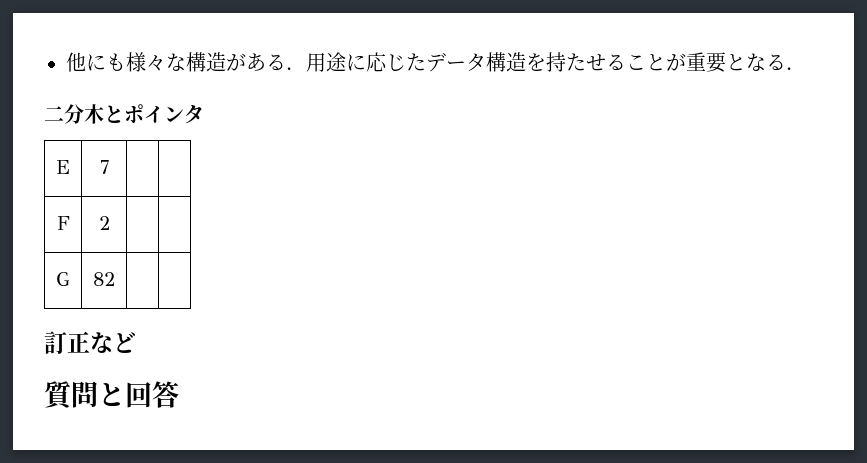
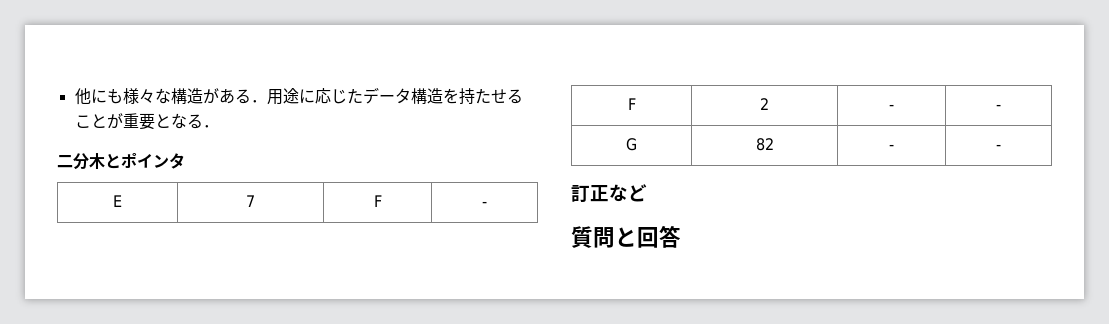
(109, 167) | -> [373,195,382,207] [482,201,487,207] F | -
(110, 223) | -> [889,104,894,110] [996,104,1001,110] - | -
(115, 279) | -> [889,144,894,150] [996,144,1001,150] - | -

